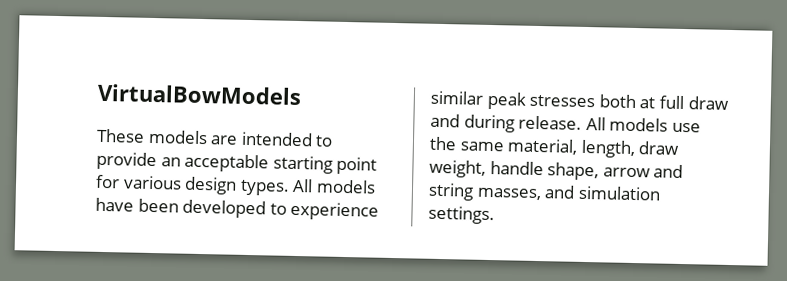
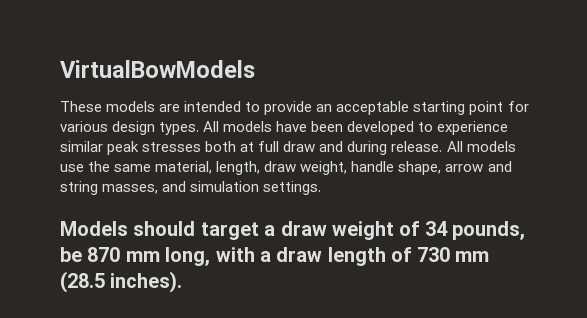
(495, 215) none -> [60,221,526,240] [60,247,489,266] [60,271,183,293] // Models should target a draw weight of 34 pounds, be 870 mm long, with a draw length of 730 mm (28.5 inches).

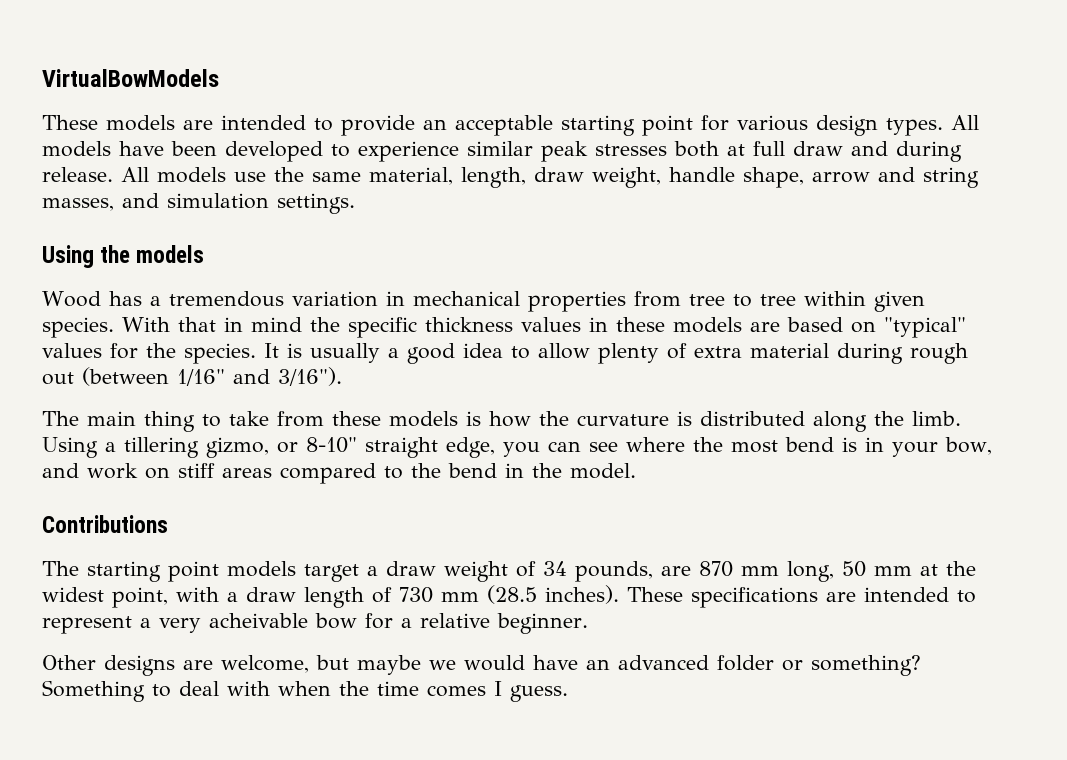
[60,221,196,236] Models should -> [42,245,205,268] [42,291,925,312] [42,317,966,338] [42,343,968,364] [42,367,342,386] [42,411,961,432] [42,437,992,458] [42,463,636,484] [42,515,168,533] [42,561,296,582] Using the models // Wood has a tremendous variation in mechanical properties from tree to tree within given species. With that in mind the specific thickness values in these models are based on "typical" values for the species. It is usually a good idea to allow plenty of extra material during rough out (between 1/16" and 3/16"). // The main thing to take from these models is how the curvature is distributed along the limb. Using a tillering gizmo, or 8-10" straight edge, you can see where the most bend is in your bow, and work on stiff areas compared to the bend in the model. // Contributions // The starting point models
[60,247,82,262] be -> [661,566,691,576] are
(211, 256) none -> [842,561,976,577] [42,587,168,608] 50 mm at the widest point,
(183, 282) none -> [627,587,976,608] [42,613,588,634] [42,655,921,676] [42,680,568,702] These specifications are intended to represent a very acheivable bow for a relative beginner. // Other designs are welcome, but maybe we would have an advanced folder or something? Something to deal with when the time comes I guess.

